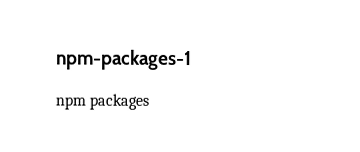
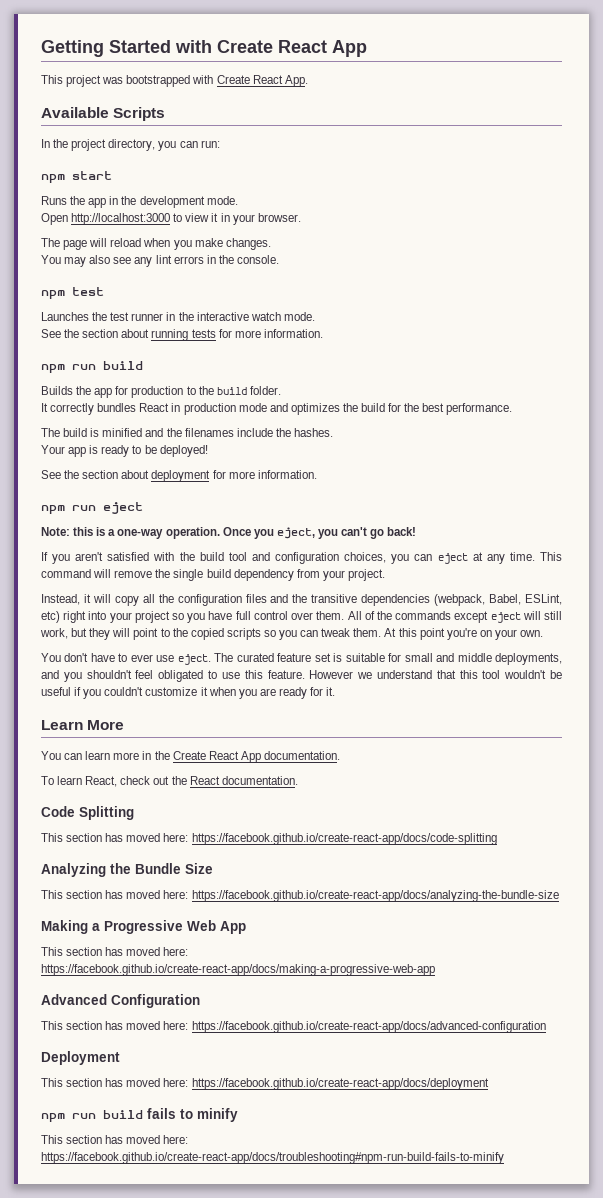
[56,49,192,71] [55,93,150,110] npm-packages-1 // npm packages -> [41,40,367,57] [41,75,308,87] [41,107,166,121] [41,139,220,151] [41,171,112,183] [41,196,238,208] [41,213,301,225] [41,238,271,250] [41,255,279,267] [41,287,104,299] [41,312,315,321] [41,329,323,341] [41,361,143,373] [41,386,281,398] [41,403,513,415] [41,428,333,437] [41,445,208,457] [41,470,317,482] [41,502,143,514] [41,527,417,539] [41,552,563,564] [41,569,385,581] [41,594,562,606] [41,611,563,623] [40,628,544,640] [41,653,562,665] [41,670,562,682] [41,687,336,699] [41,720,125,730] [41,751,340,763] [41,776,298,787] [41,806,134,820] [41,833,497,845] [41,863,213,877] [41,890,559,902] [41,920,246,934] [41,947,189,956] [41,964,435,976] [41,994,200,1008] [41,1021,546,1033] [41,1051,120,1065] [41,1078,489,1090] [41,1108,238,1122] [41,1135,189,1144] [41,1152,504,1164] Getting Started with Create React App // This project was bootstrapped with Create React App. // Available Scripts // In the project directory, you can run: // npm start // Runs the app in the development mode. // Open http://localhost:3000 to view it in your browser. // The page will reload when you make changes. // You may also see any lint errors in the console. // npm test // Launches the test runner in the interactive watch mode. // See the section about running tests for more information. // npm run build // Builds the app for production to the build folder. // It correctly bundles React in production mode and optimizes the build for the best performance. // The build is minified and the filenames include the hashes. // Your app is ready to be deployed! // See the section about deployment for more information. // npm run eject // Note: this is a one-way operation. Once you eject, you can't go back! // If you aren't satisfied with the build tool and configuration choices, you can eject at any time. This command will remove the single build dependency from your project. // Instead, it will copy all the configuration files and the transitive dependencies (webpack, Babel, ESLint, etc) right into your project so you have full control over them. All of the commands except eject will still work, but they will point to the copied scripts so you can tweak them. At this point you're on your own. // You don't have to ever use eject. The curated feature set is suitable for small and middle deployments, and you shouldn't feel obligated to use this feature. However we understand that this tool wouldn't be useful if you couldn't customize it when you are ready for it. // Learn More // You can learn more in the Create React App documentation. // To learn React, check out the React documentation. // Code Splitting // This section has moved here: https://facebook.github.io/create-react-app/docs/code-splitting // Analyzing the Bundle Size // This section has moved here: https://facebook.github.io/create-react-app/docs/analyzing-the-bundle-size // Making a Progressive Web App // This section has moved here: https://facebook.github.io/create-react-app/docs/making-a-progressive-web-app // Advanced Configuration // This section has moved here: https://facebook.github.io/create-react-app/docs/advanced-configuration // Deployment // This section has moved here: https://facebook.github.io/create-react-app/docs/deployment // npm run build fails to minify // This section has moved here: https://facebook.github.io/create-react-app/docs/troubleshooting#npm-run-build-fails-to-minify

